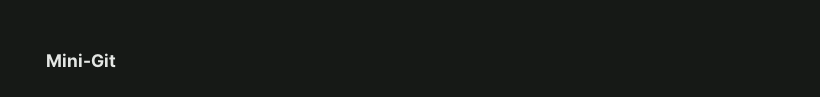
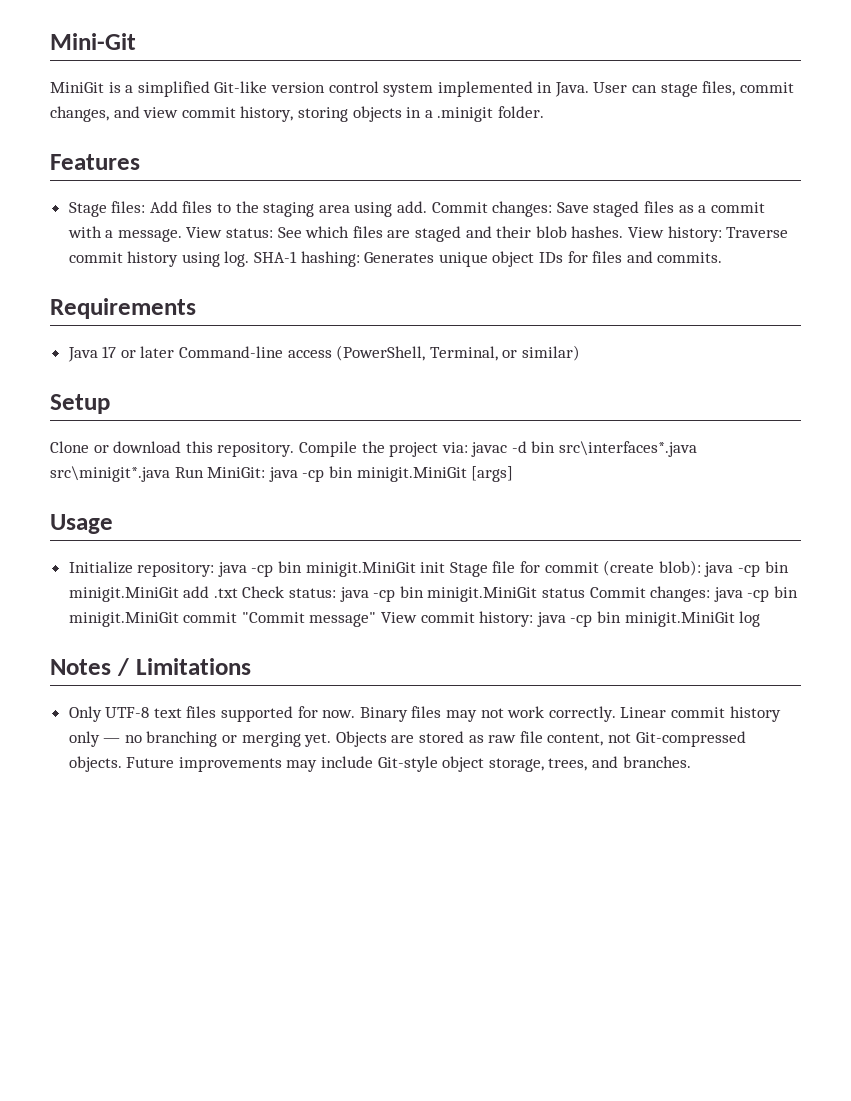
(116, 60) none -> [50,81,794,97] [50,106,544,122] [50,154,140,170] [68,201,765,217] [67,226,789,242] [68,251,723,267] [50,298,196,319] [67,345,581,362] [50,394,110,414] [50,441,698,457] [50,466,514,482] [50,514,113,534] [68,560,789,577] [68,586,798,602] [68,611,761,627] [50,658,251,676] [68,706,781,722] [68,731,746,747] [68,756,691,772] // MiniGit is a simplified Git-like version control system implemented in Java. User can stage files, commit changes, and view commit history, storing objects in a .minigit folder. // Features // Stage files: Add files to the staging area using add. Commit changes: Save staged files as a commit with a message. View status: See which files are staged and their blob hashes. View history: Traverse commit history using log. SHA-1 hashing: Generates unique object IDs for files and commits. // Requirements // Java 17 or later Command-line access (PowerShell, Terminal, or similar) // Setup // Clone or download this repository. Compile the project via: javac -d bin src\interfaces*.java src\minigit*.java Run MiniGit: java -cp bin minigit.MiniGit [args] // Usage // Initialize repository: java -cp bin minigit.MiniGit init Stage file for commit (create blob): java -cp bin minigit.MiniGit add .txt Check status: java -cp bin minigit.MiniGit status Commit changes: java -cp bin minigit.MiniGit commit "Commit message" View commit history: java -cp bin minigit.MiniGit log // Notes / Limitations // Only UTF-8 text files supported for now. Binary files may not work correctly. Linear commit history only — no branching or merging yet. Objects are stored as raw file content, not Git-compressed objects. Future improvements may include Git-style object storage, trees, and branches.

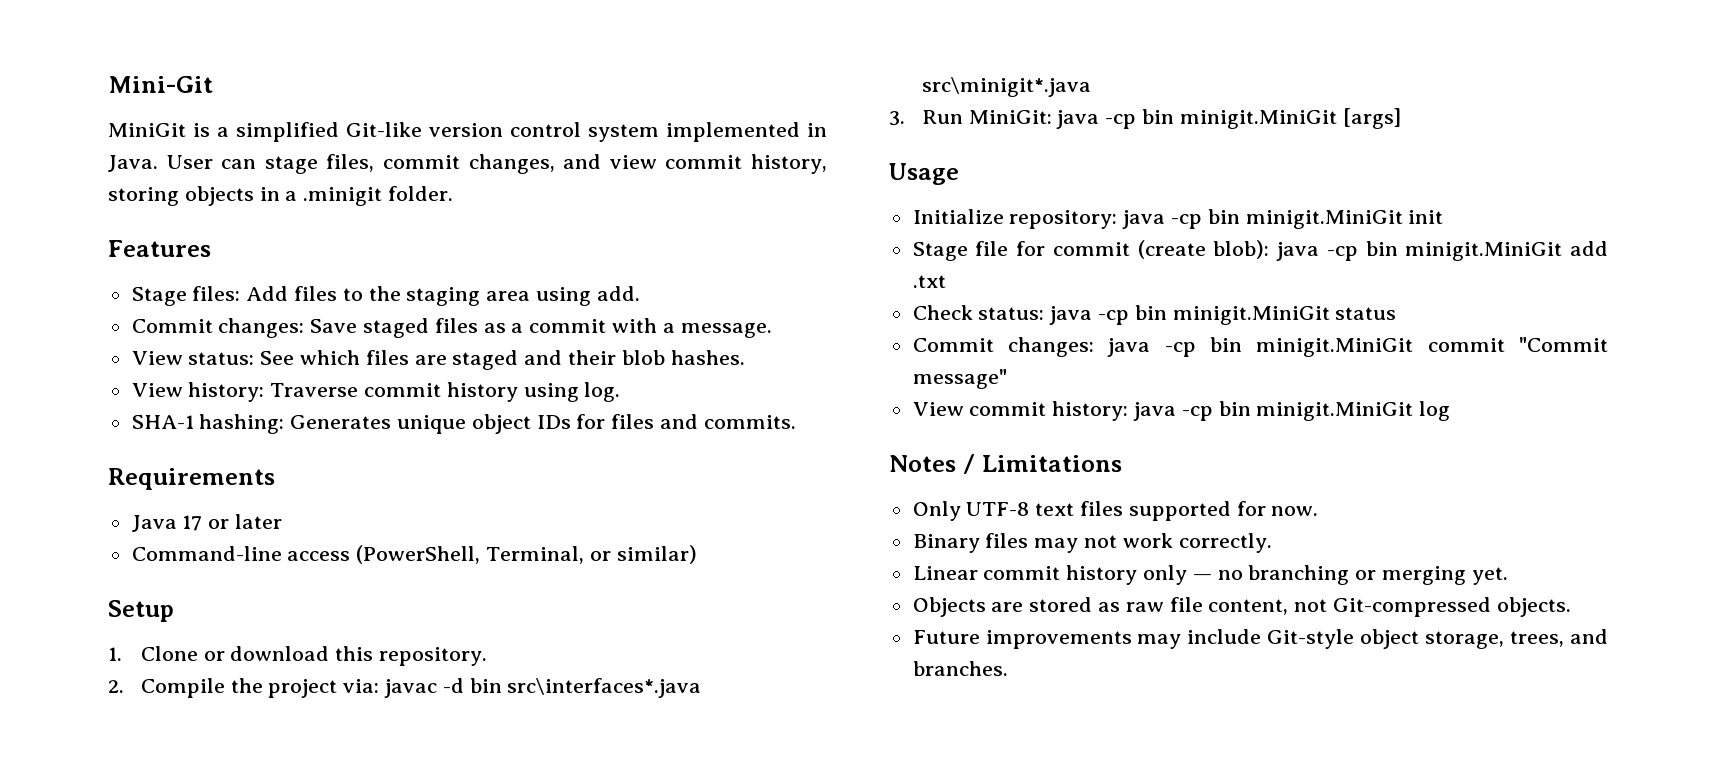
(428, 207) none -> (640, 293) //
(182, 235) none -> (772, 330) //
(624, 232) none -> (745, 357) //
(250, 259) none -> (621, 392) //
(175, 352) none -> (283, 521) //
(110, 404) none -> [108,647,122,661] 1.
(295, 449) none -> [108,680,124,693] // 2.
(170, 474) none -> [889,111,905,126] // 3.
(446, 567) none -> (1444, 217) //
(238, 593) none -> (946, 281) //
(586, 593) none -> (1397, 313) //
(377, 619) none -> (1007, 379) //
(356, 714) none -> (1319, 511) //
(616, 714) none -> (1272, 543) //
(332, 740) none -> (1508, 576) //
(122, 764) none -> (1571, 607) //

